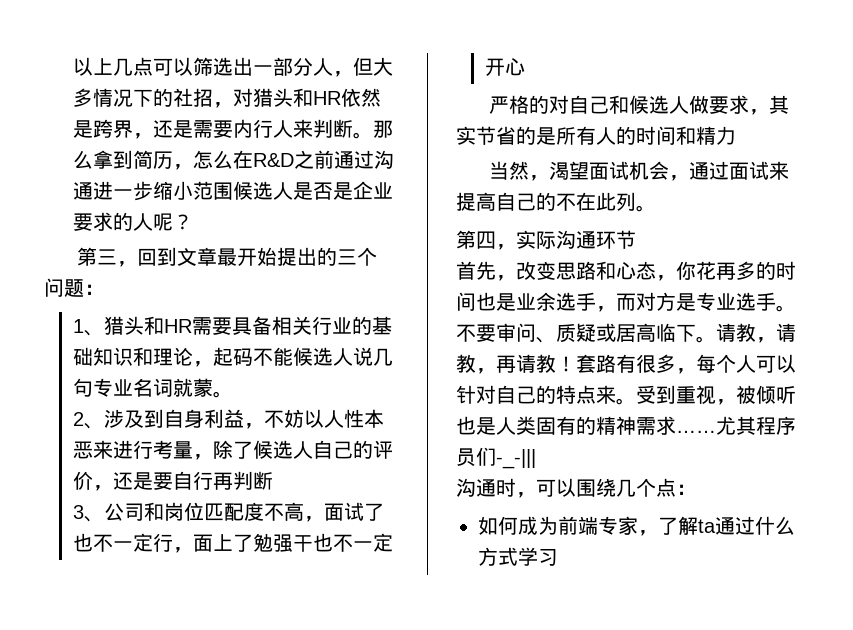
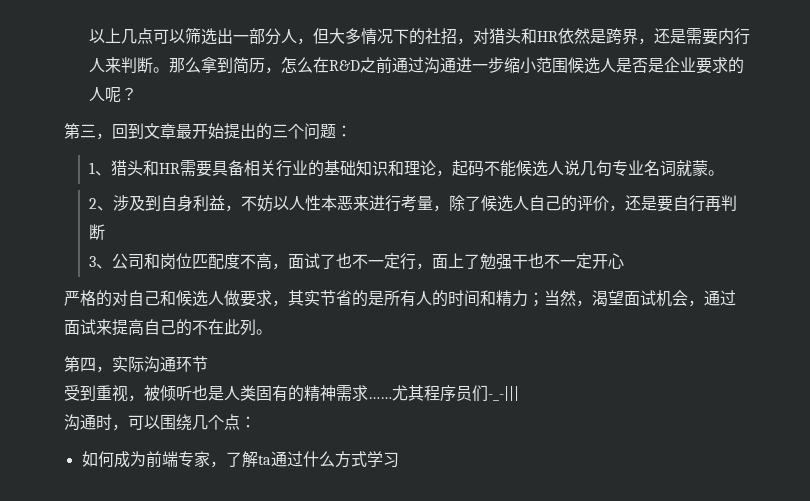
(736, 135) // -> [528,292,544,307] ；
[456,261,796,281] [456,292,796,312] [456,323,796,343] [456,354,796,374] [456,385,636,405] 首先，改变思路和心态，你花再多的时间也是业余选手，而对方是专业选手。不要审问、质疑或居高临下。请教，请教，再请教！套路有很多，每个人可以针对自己的特点来。 -> (208, 364) none

